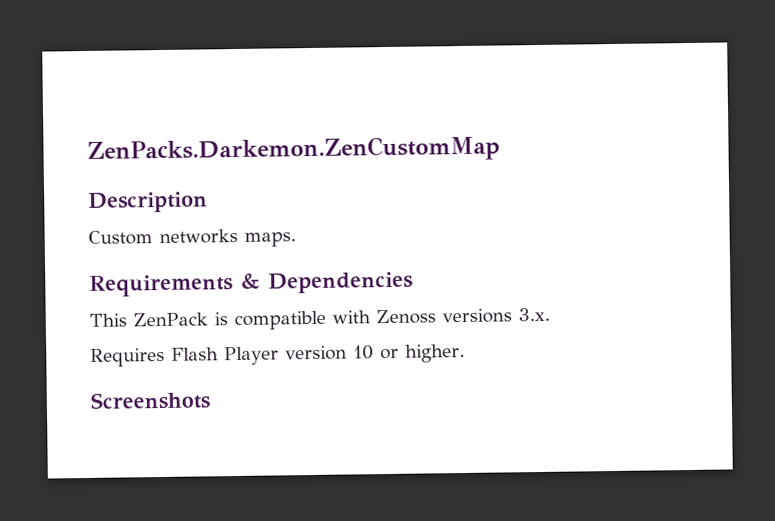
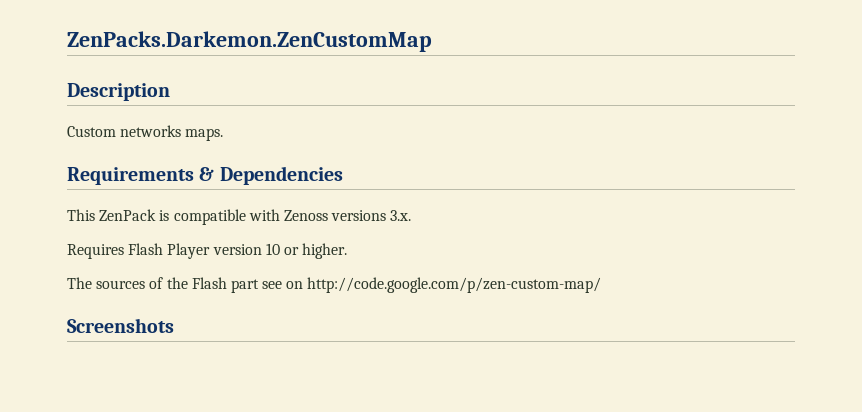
(465, 353) none -> [67,277,602,293] // The sources of the Flash part see on http://code.google.com/p/zen-custom-map/

